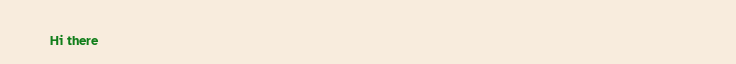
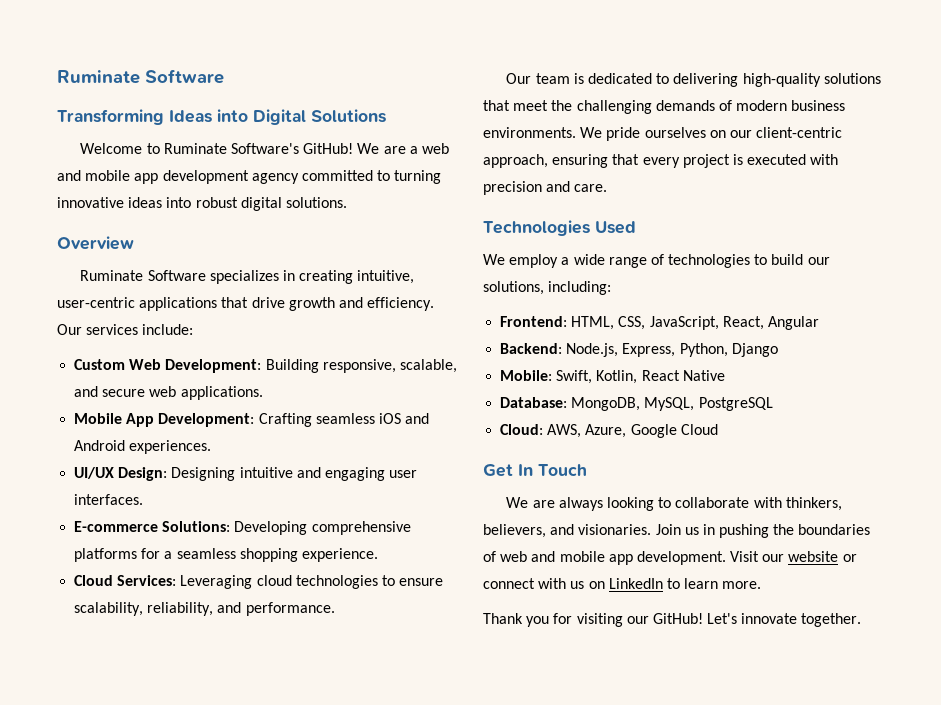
[50,34,99,45] Hi there -> [57,69,224,84] [57,109,386,125] [80,143,449,154] [57,170,442,184] [57,197,347,211] [57,236,134,250] [80,270,415,284] [57,297,435,311] [57,324,194,335] [74,359,457,373] [74,386,263,400] [74,413,430,427] [74,440,212,454] [74,467,418,481] [74,494,144,505] [74,521,411,535] [74,548,378,562] [74,575,444,589] [74,602,335,616] [506,73,881,87] [483,100,846,114] [483,127,843,141] [483,154,839,168] [483,181,608,195] [483,220,636,236] [483,254,830,268] [483,281,612,295] [500,316,819,330] [500,343,778,357] [500,370,725,384] [500,397,773,411] [500,424,718,438] [483,464,587,477] [506,497,842,511] [483,524,871,538] [483,551,857,565] [483,578,762,589] [483,613,862,627] Ruminate Software // Transforming Ideas into Digital Solutions // Welcome to Ruminate Software's GitHub! We are a web and mobile app development agency committed to turning innovative ideas into robust digital solutions. // Overview // Ruminate Software specializes in creating intuitive, user-centric applications that drive growth and efficiency. Our services include: // Custom Web Development: Building responsive, scalable, and secure web applications. // Mobile App Development: Crafting seamless iOS and Android experiences. // UI/UX Design: Designing intuitive and engaging user interfaces. // E-commerce Solutions: Developing comprehensive platforms for a seamless shopping experience. // Cloud Services: Leveraging cloud technologies to ensure scalability, reliability, and performance. // Our team is dedicated to delivering high-quality solutions that meet the challenging demands of modern business environments. We pride ourselves on our client-centric approach, ensuring that every project is executed with precision and care. // Technologies Used // We employ a wide range of technologies to build our solutions, including: // Frontend: HTML, CSS, JavaScript, React, Angular // Backend: Node.js, Express, Python, Django // Mobile: Swift, Kotlin, React Native // Database: MongoDB, MySQL, PostgreSQL // Cloud: AWS, Azure, Google Cloud // Get In Touch // We are always looking to collaborate with thinkers, believers, and visionaries. Join us in pushing the boundaries of web and mobile app development. Visit our website or connect with us on LinkedIn to learn more. // Thank you for visiting our GitHub! Let's innovate together.

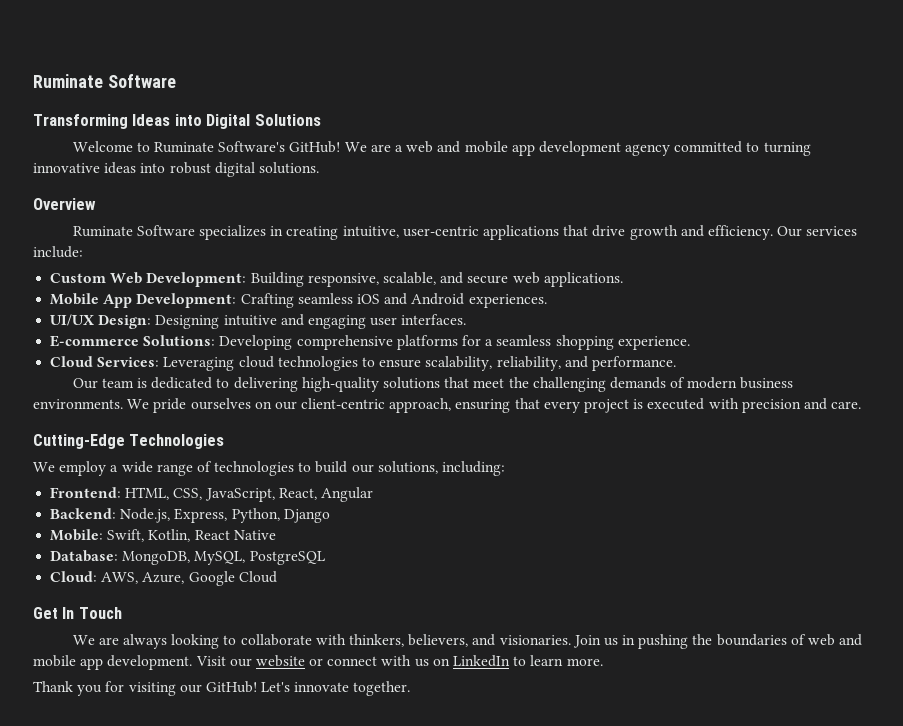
(608, 188) none -> [33,434,125,449] Cutting-Edge
[595,221,636,234] Used -> (225, 441) none

